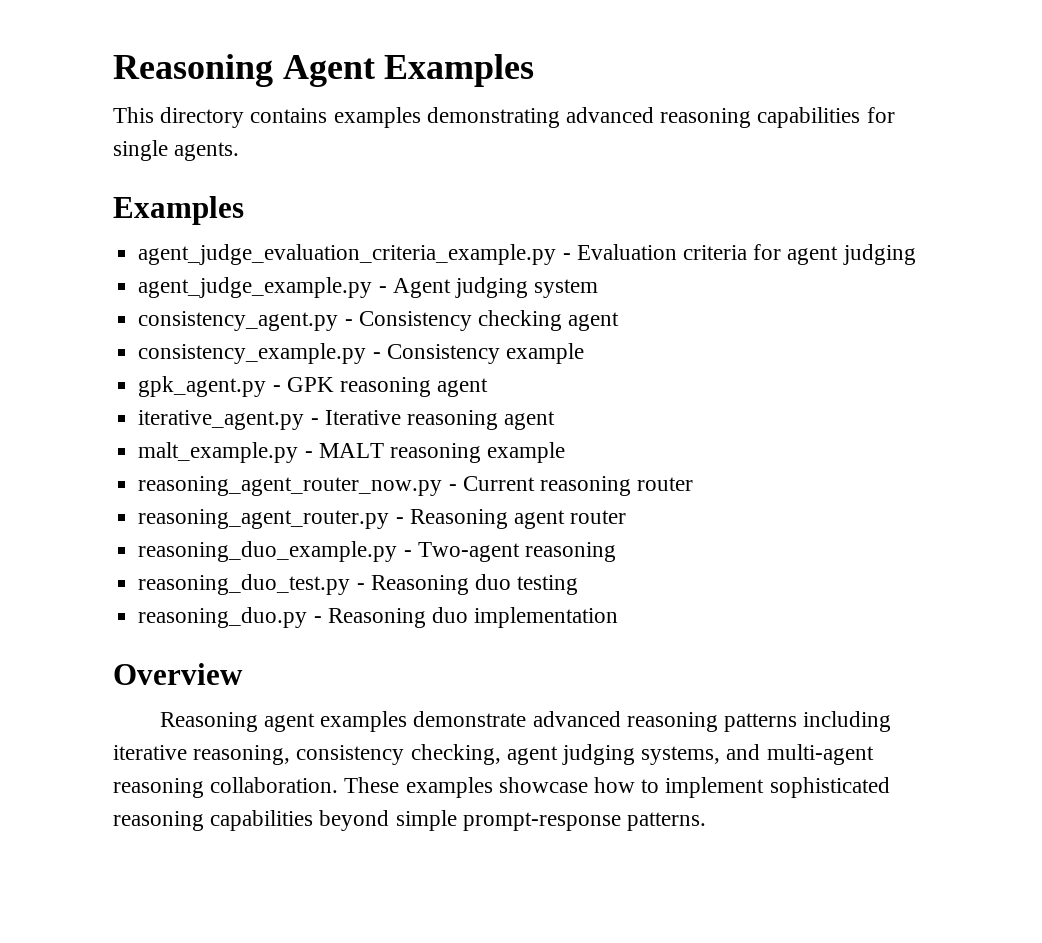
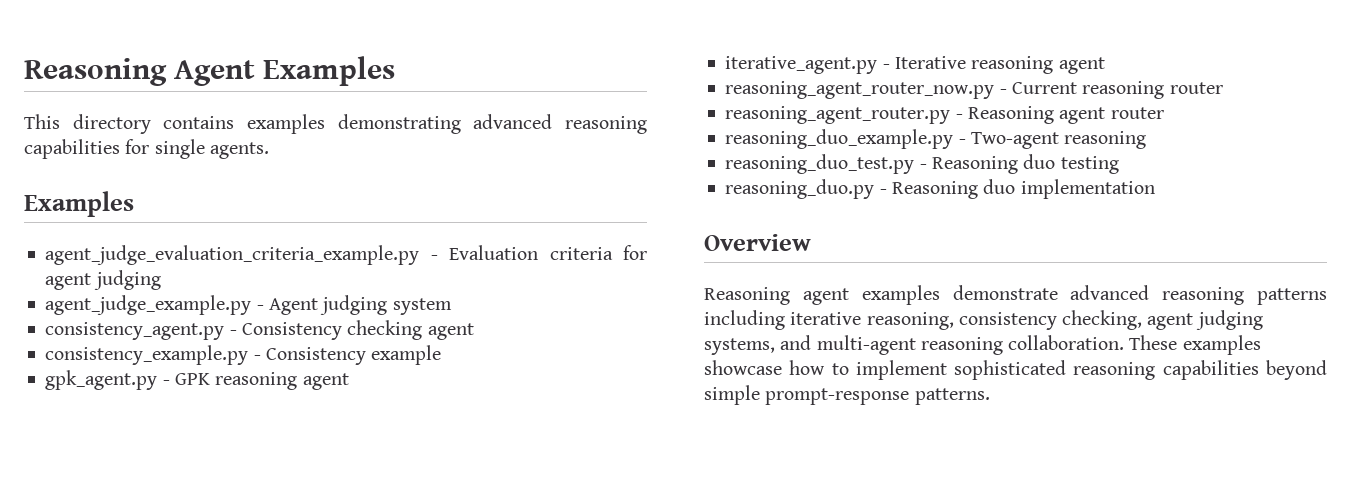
[138,442,566,463] // malt_example.py - MALT reasoning example -> (1105, 65) none

